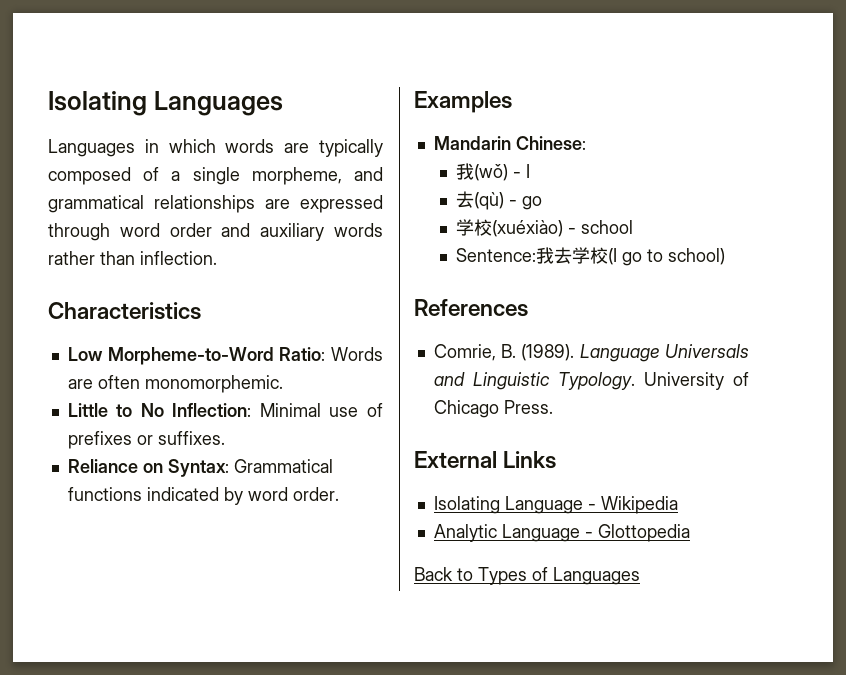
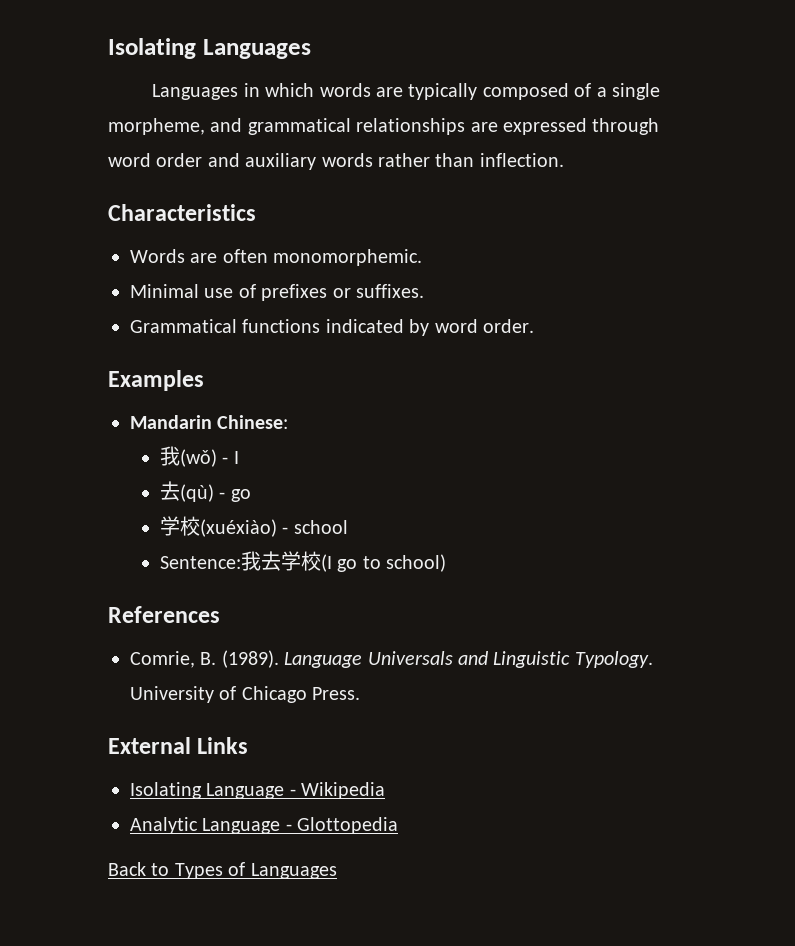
[67,347,326,365] Low Morpheme-to-Word Ratio: -> (256, 212) none
[67,403,252,417] Little to No Inflection: -> (423, 257) none
[67,459,229,477] Reliance on Syntax: -> (424, 291) none

